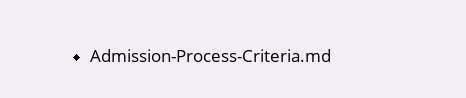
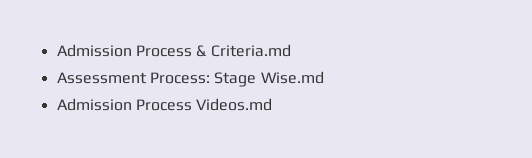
[89,49,331,62] Admission-Process-Criteria.md -> [56,44,291,57] [56,71,324,87] [56,98,273,111] Admission Process & Criteria.md // Assessment Process: Stage Wise.md // Admission Process Videos.md

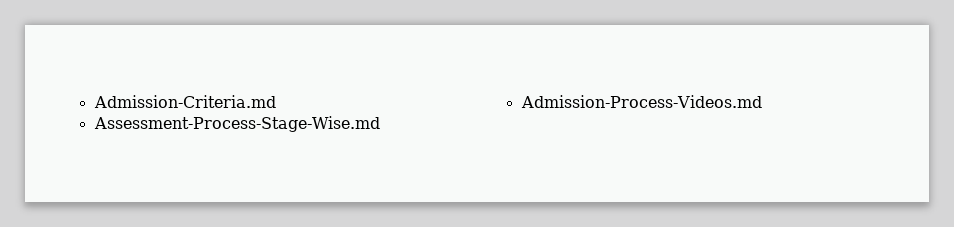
[56,44,291,57] [56,71,324,87] [56,98,273,111] Admission Process & Criteria.md // Assessment Process: Stage Wise.md // Admission Process Videos.md -> [93,95,276,108] [93,116,380,132] [520,95,762,108] Admission-Criteria.md // Assessment-Process-Stage-Wise.md // Admission-Process-Videos.md

